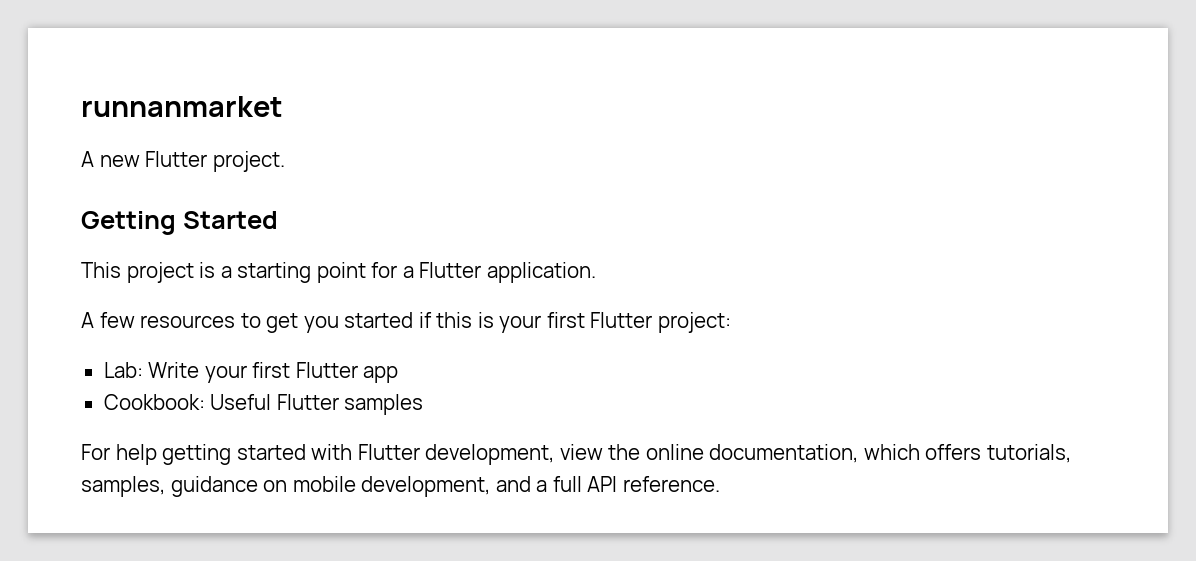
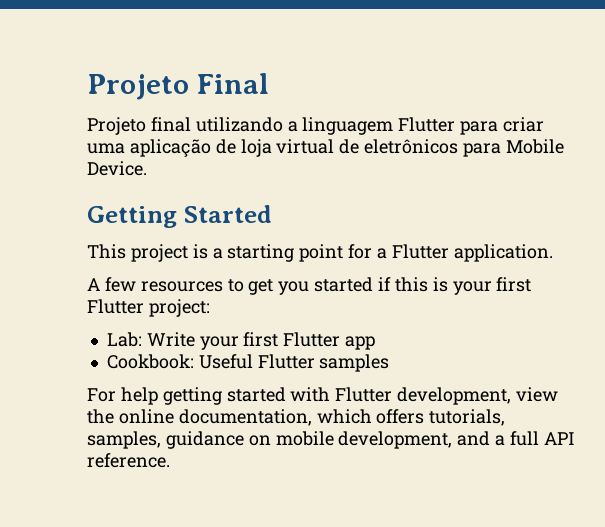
[81,96,283,117] [81,151,285,172] runnanmarket // A new Flutter project. -> [87,73,269,100] [87,117,545,135] [87,139,564,157] [87,161,147,176] Projeto Final // Projeto final utilizando a linguagem Flutter para criar uma aplicação de loja virtual de eletrônicos para Mobile Device.

